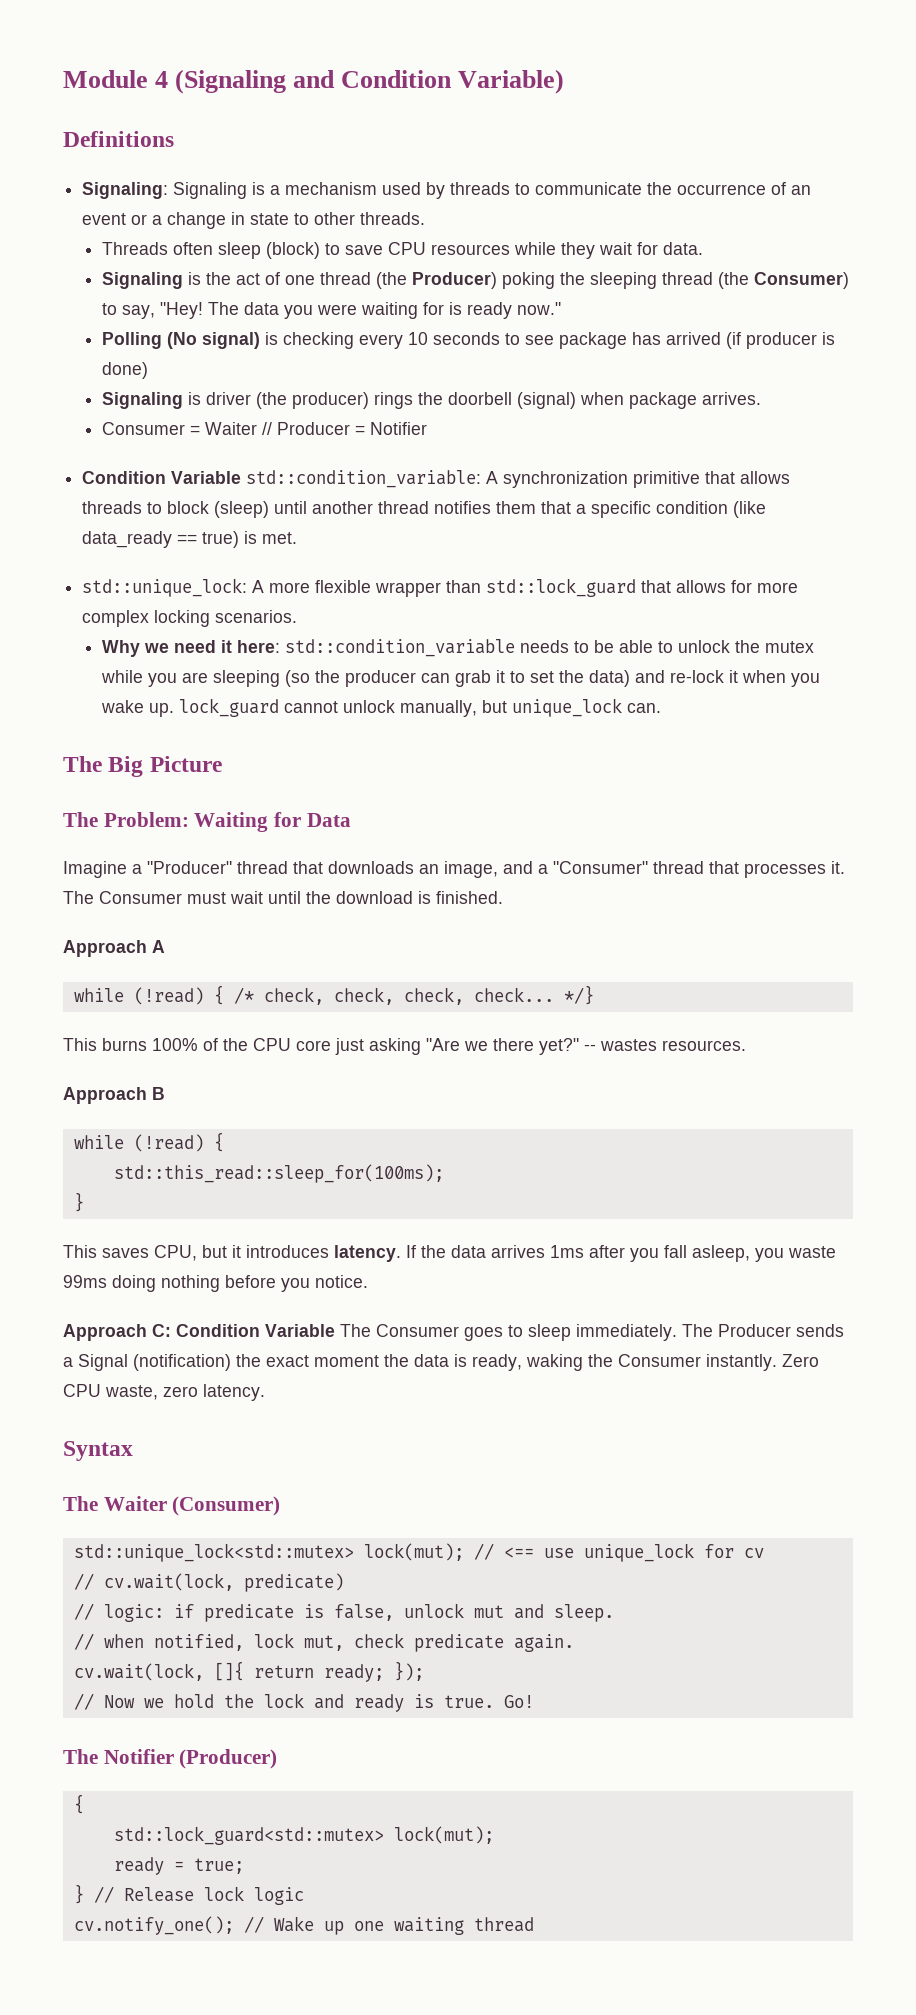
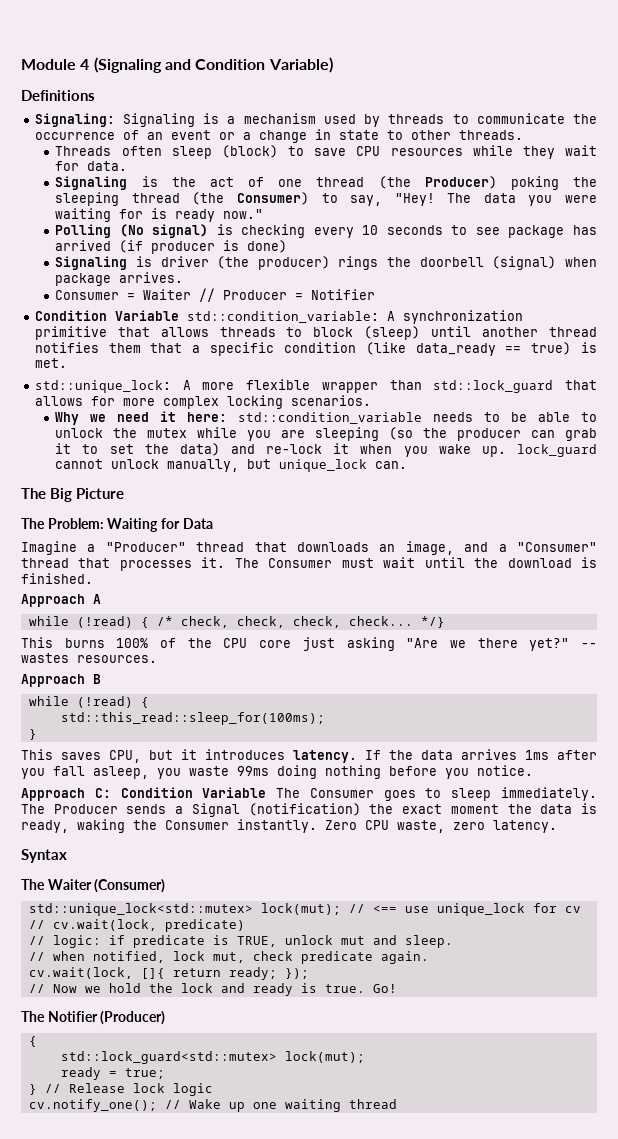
[333,1604,394,1621] false, -> [236,936,277,947] TRUE,

